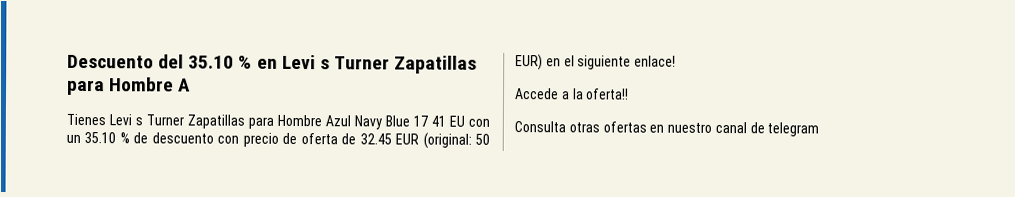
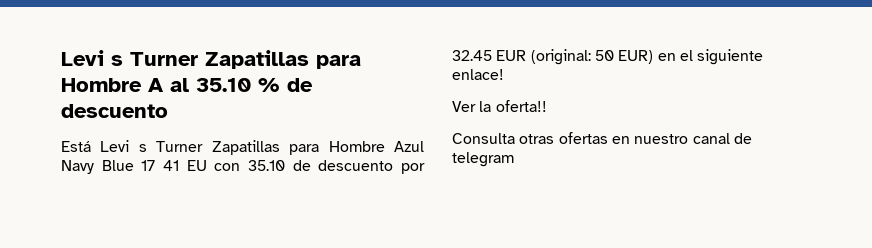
[67,54,278,69] Descuento del 35.10 % en -> (61, 58) none
[66,113,106,126] // Tienes -> [170,78,313,92] [61,104,168,118] [61,141,91,152] al 35.10 % de descuento // Está
[66,132,357,147] un 35.10 % de descuento con precio de oferta de -> [248,160,425,174] 35.10 de descuento por
[514,88,570,100] Accede a -> [452,101,476,112] Ver

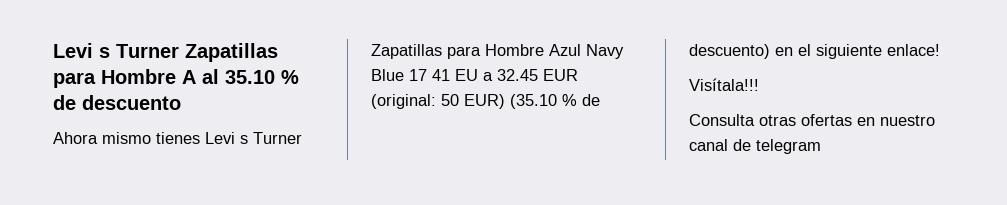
[61,141,91,152] Está -> [53,132,200,144] Ahora mismo tienes
[214,160,425,174] con 35.10 de descuento por -> [483,72,493,81] a
(654, 57) none -> [510,94,600,109] [689,44,770,59] (35.10 % de descuento)
[452,100,547,112] Ver la oferta!! -> [689,78,759,91] Visítala!!!

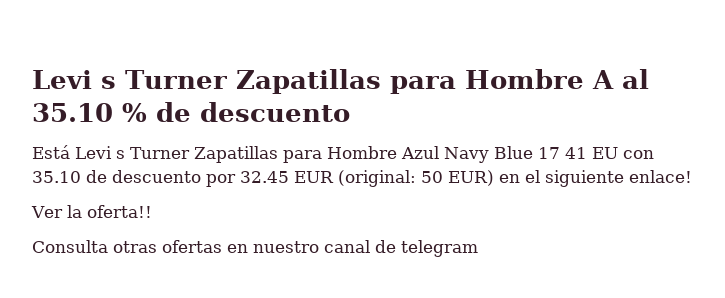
[53,132,200,144] Ahora mismo tienes -> [32,145,70,159] Está
[483,72,493,81] a -> [623,150,654,159] [32,170,236,187] con 35.10 de descuento por
[510,94,600,109] [689,44,770,59] (35.10 % de descuento) -> (494, 178) none
[689,78,759,91] Visítala!!! -> [31,205,152,218] Ver la oferta!!

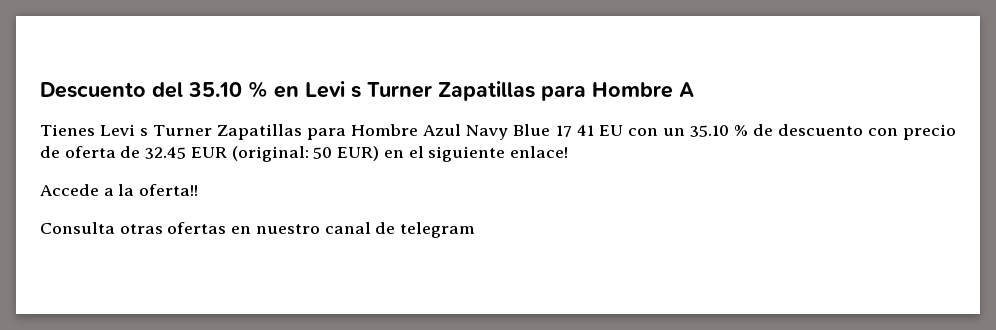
(32, 79) none -> [40,81,299,98] Descuento del 35.10 % en
[621,69,649,89] [32,102,350,122] [32,145,70,159] al 35.10 % de descuento // Está -> [40,124,95,136] // Tienes
[32,170,236,187] 35.10 de descuento por -> [662,124,956,140] [40,146,141,158] un 35.10 % de descuento con precio de oferta de
[31,206,63,218] Ver -> [40,184,114,196] Accede a

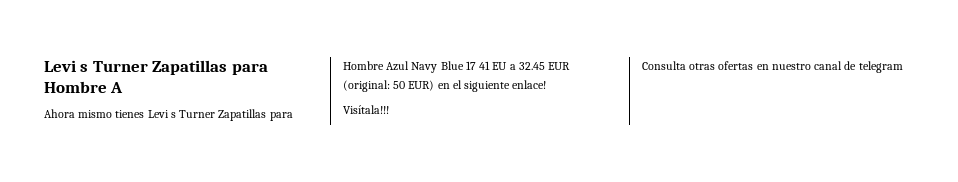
[40,81,299,98] Descuento del 35.10 % en -> (44, 66) none
[40,124,95,136] Tienes -> [44,109,145,118] Ahora mismo tienes
[627,124,956,140] [40,146,141,158] con un 35.10 % de descuento con precio de oferta de -> [509,64,516,70] a
[40,184,199,196] Accede a la oferta!! -> [343,105,389,114] Visítala!!!

